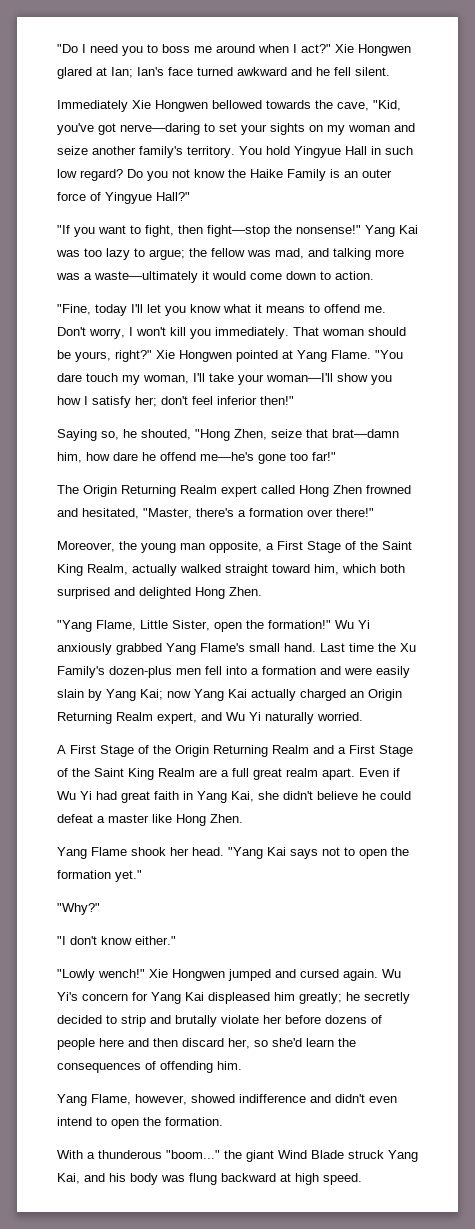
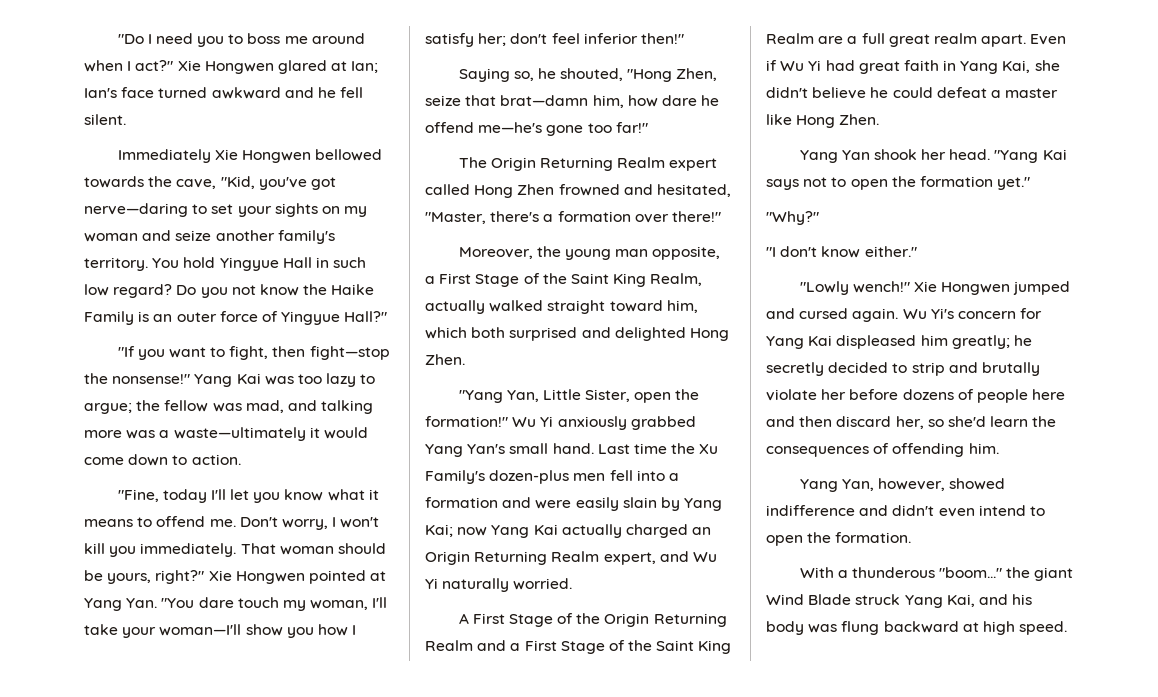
[331,350,371,359] Flame. -> [126,598,158,608] Yan.
[96,620,136,631] Flame, -> [506,390,539,402] Yan,
[200,643,245,652] Flame's -> [467,444,506,454] Yan's
[91,847,127,856] Flame -> [841,150,870,160] Yan
[91,1094,131,1105] Flame, -> [841,479,874,491] Yan,

